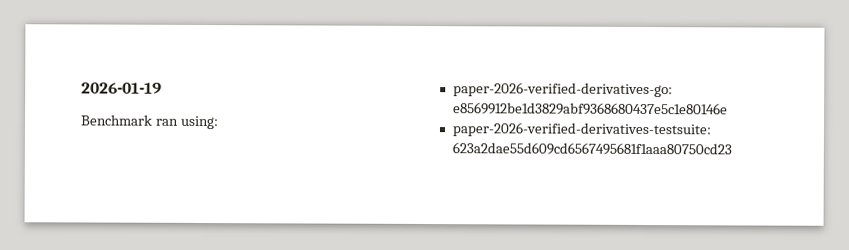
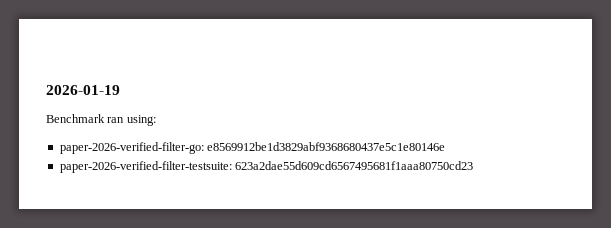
[452,82,673,98] paper-2026-verified-derivatives-go: -> [59,142,204,154] paper-2026-verified-filter-go:
[451,122,712,138] paper-2026-verified-derivatives-testsuite: -> [59,161,232,173] paper-2026-verified-filter-testsuite:

